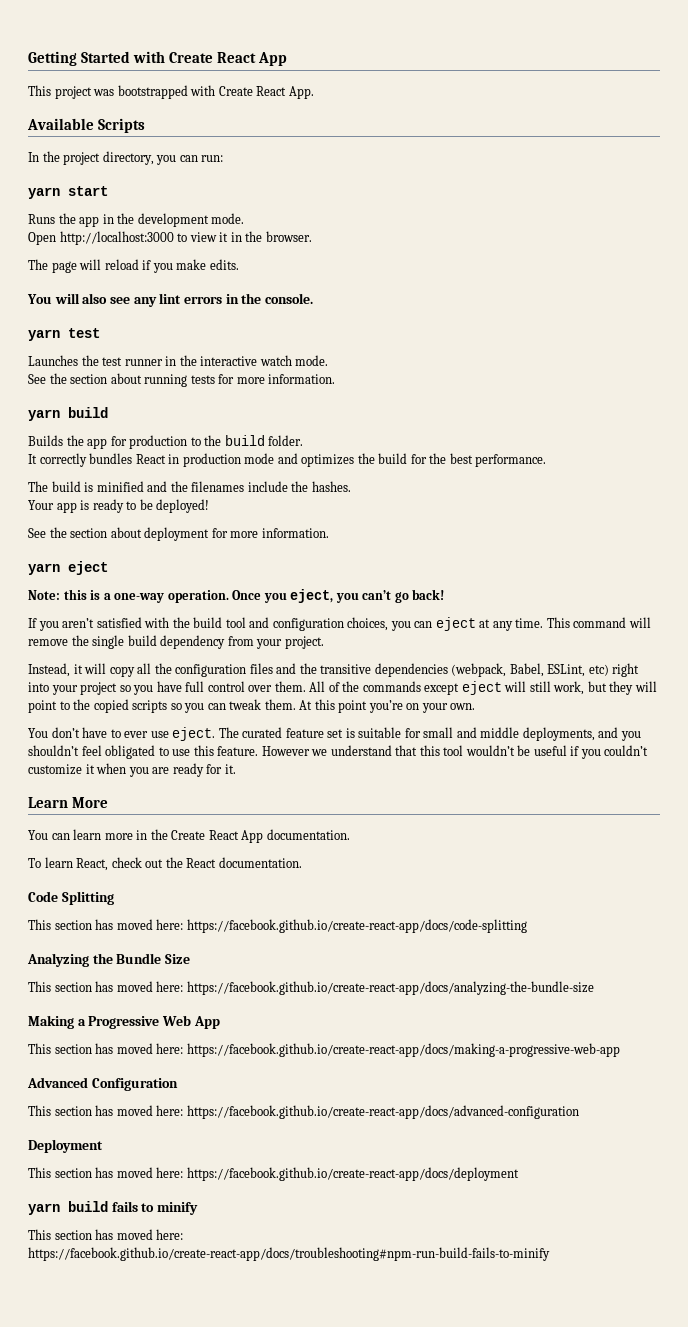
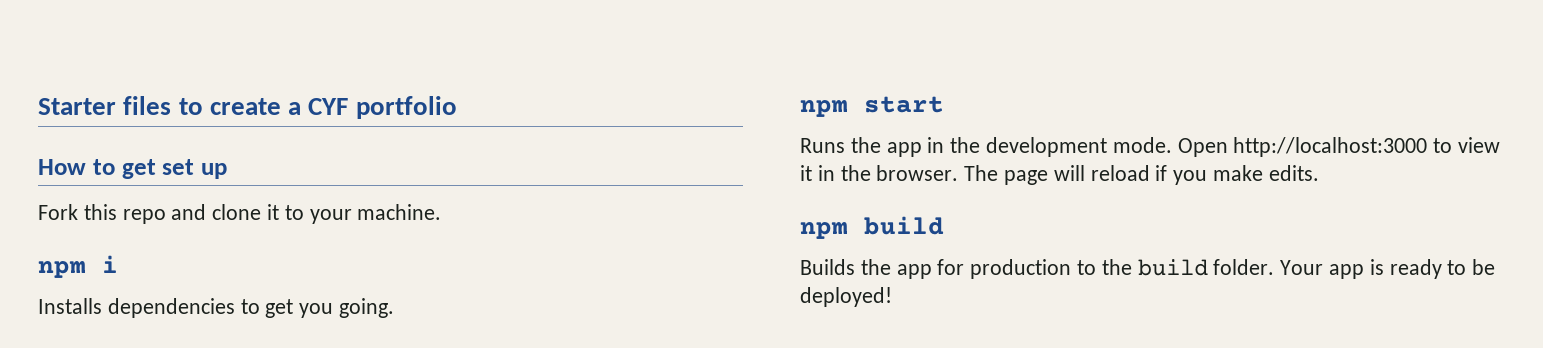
[28,51,288,66] [28,85,314,99] [27,118,145,133] [28,151,224,165] [28,187,60,199] Getting Started with Create React App // This project was bootstrapped with Create React App. // Available Scripts // In the project directory, you can run: // yarn -> [38,96,457,119] [38,159,227,179] [38,204,442,224] [38,255,118,278] [38,298,395,318] [800,100,848,117] Starter files to create a CYF portfolio // How to get set up // Fork this repo and clone it to your machine. // npm i // Installs dependencies to get you going. // npm
(245, 218) // -> (1172, 145) none
(312, 236) // -> (959, 173) none
[27,293,313,307] [28,328,100,341] [28,355,329,366] [28,373,336,387] [28,409,60,421] You will also see any lint errors in the console. // yarn test // Launches the test runner in the interactive watch mode. // See the section about running tests for more information. // yarn -> [800,222,848,239] npm
[28,453,547,467] [28,481,351,492] // It correctly bundles React in production mode and optimizes the build for the best performance. // The build is minified and the filenames include the hashes. // -> (1275, 267) none
[28,527,329,541] [28,561,108,575] [28,589,445,603] [28,617,651,631] [28,635,324,649] [28,663,640,677] [28,681,657,695] [28,699,476,713] [28,727,641,741] [28,745,649,759] [28,763,236,777] [28,797,108,808] [28,829,350,843] [28,857,302,871] [28,891,114,905] [28,919,527,933] [27,953,190,967] [28,981,594,995] [28,1015,220,1029] [28,1043,620,1057] [27,1077,178,1091] [28,1105,579,1119] [28,1139,103,1153] [28,1167,519,1181] [28,1201,198,1215] [28,1229,184,1240] [28,1247,550,1261] // See the section about deployment for more information. // yarn eject // Note: this is a one-way operation. Once you eject, you can’t go back! // If you aren’t satisfied with the build tool and configuration choices, you can eject at any time. This command will remove the single build dependency from your project. // Instead, it will copy all the configuration files and the transitive dependencies (webpack, Babel, ESLint, etc) right into your project so you have full control over them. All of the commands except eject will still work, but they will point to the copied scripts so you can tweak them. At this point you’re on your own. // You don’t have to ever use eject. The curated feature set is suitable for small and middle deployments, and you shouldn’t feel obligated to use this feature. However we understand that this tool wouldn’t be useful if you couldn’t customize it when you are ready for it. // Learn More // You can learn more in the Create React App documentation. // To learn React, check out the React documentation. // Code Splitting // This section has moved here: https://facebook.github.io/create-react-app/docs/code-splitting // Analyzing the Bundle Size // This section has moved here: https://facebook.github.io/create-react-app/docs/analyzing-the-bundle-size // Making a Progressive Web App // This section has moved here: https://facebook.github.io/create-react-app/docs/making-a-progressive-web-app // Advanced Configuration // This section has moved here: https://facebook.github.io/create-react-app/docs/advanced-configuration // Deployment // This section has moved here: https://facebook.github.io/create-react-app/docs/deployment // yarn build fails to minify // This section has moved here: https://facebook.github.io/create-react-app/docs/troubleshooting#npm-run-build-fails-to-minify -> (892, 297) none

